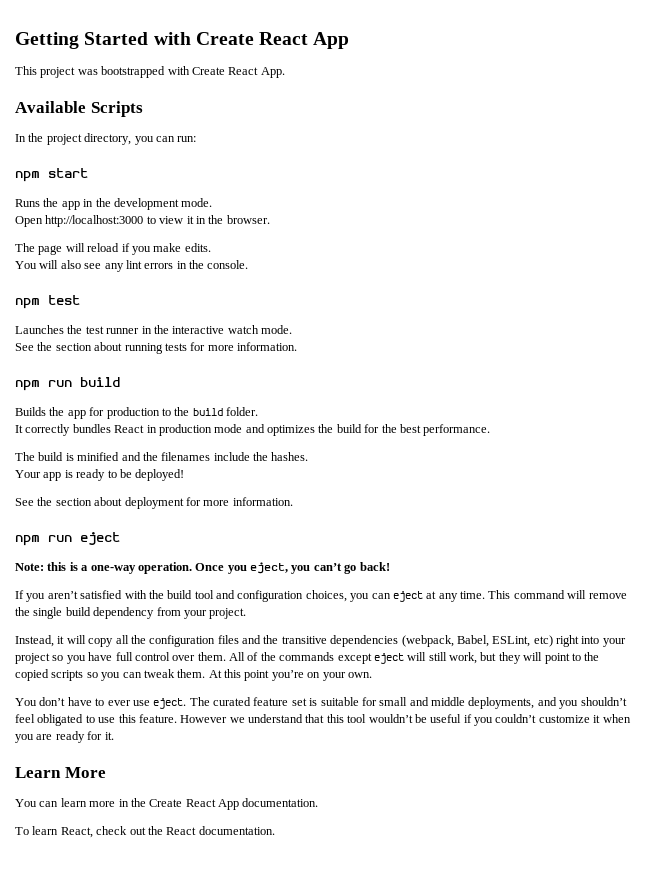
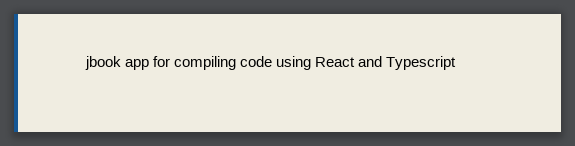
[15,32,350,49] [15,66,285,78] [15,101,143,117] [15,133,197,145] [15,168,88,182] [15,198,213,210] [15,215,270,227] [15,243,211,255] [15,260,249,272] [15,295,80,309] [15,325,292,334] [15,342,297,354] [15,377,120,391] [15,407,258,419] [15,424,491,436] [15,452,309,461] [15,469,185,481] [15,497,293,509] [15,532,120,546] [15,562,390,574] [15,590,627,602] [15,607,247,619] [15,635,626,647] [15,652,600,664] [15,669,372,681] [15,697,627,709] [15,714,631,726] [15,731,114,743] [15,767,106,778] [15,798,319,810] [15,826,275,838] Getting Started with Create React App // This project was bootstrapped with Create React App. // Available Scripts // In the project directory, you can run: // npm start // Runs the app in the development mode. // Open http://localhost:3000 to view it in the browser. // The page will reload if you make edits. // You will also see any lint errors in the console. // npm test // Launches the test runner in the interactive watch mode. // See the section about running tests for more information. // npm run build // Builds the app for production to the build folder. // It correctly bundles React in production mode and optimizes the build for the best performance. // The build is minified and the filenames include the hashes. // Your app is ready to be deployed! // See the section about deployment for more information. // npm run eject // Note: this is a one-way operation. Once you eject, you can’t go back! // If you aren’t satisfied with the build tool and configuration choices, you can eject at any time. This command will remove the single build dependency from your project. // Instead, it will copy all the configuration files and the transitive dependencies (webpack, Babel, ESLint, etc) right into your project so you have full control over them. All of the commands except eject will still work, but they will point to the copied scripts so you can tweak them. At this point you’re on your own. // You don’t have to ever use eject. The curated feature set is suitable for small and middle deployments, and you shouldn’t feel obligated to use this feature. However we understand that this tool wouldn’t be useful if you couldn’t customize it when you are ready for it. // Learn More // You can learn more in the Create React App documentation. // To learn React, check out the React documentation. -> [85,56,457,70] jbook app for compiling code using React and Typescript

